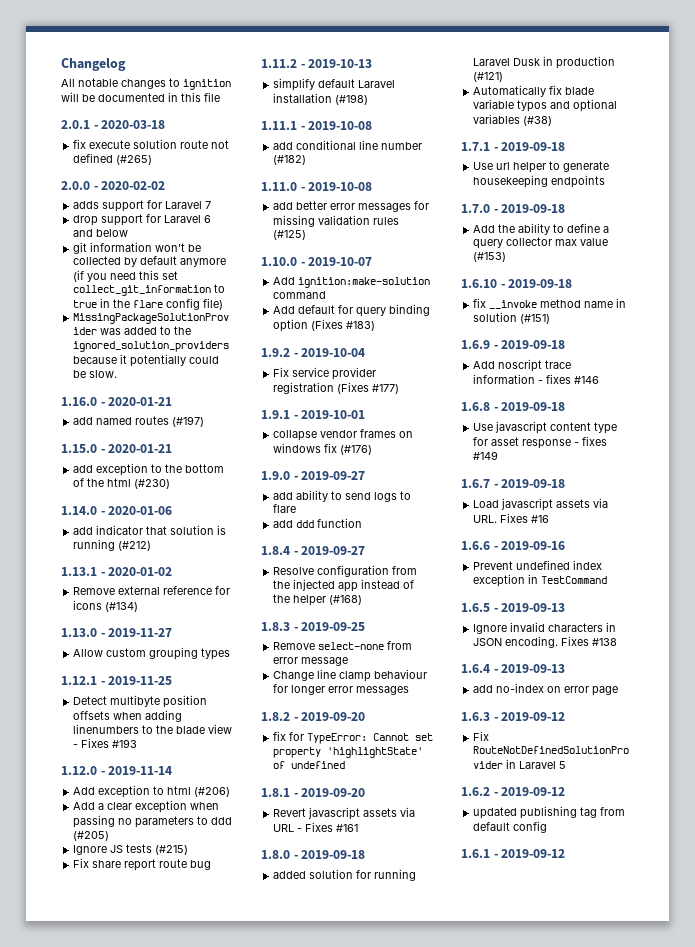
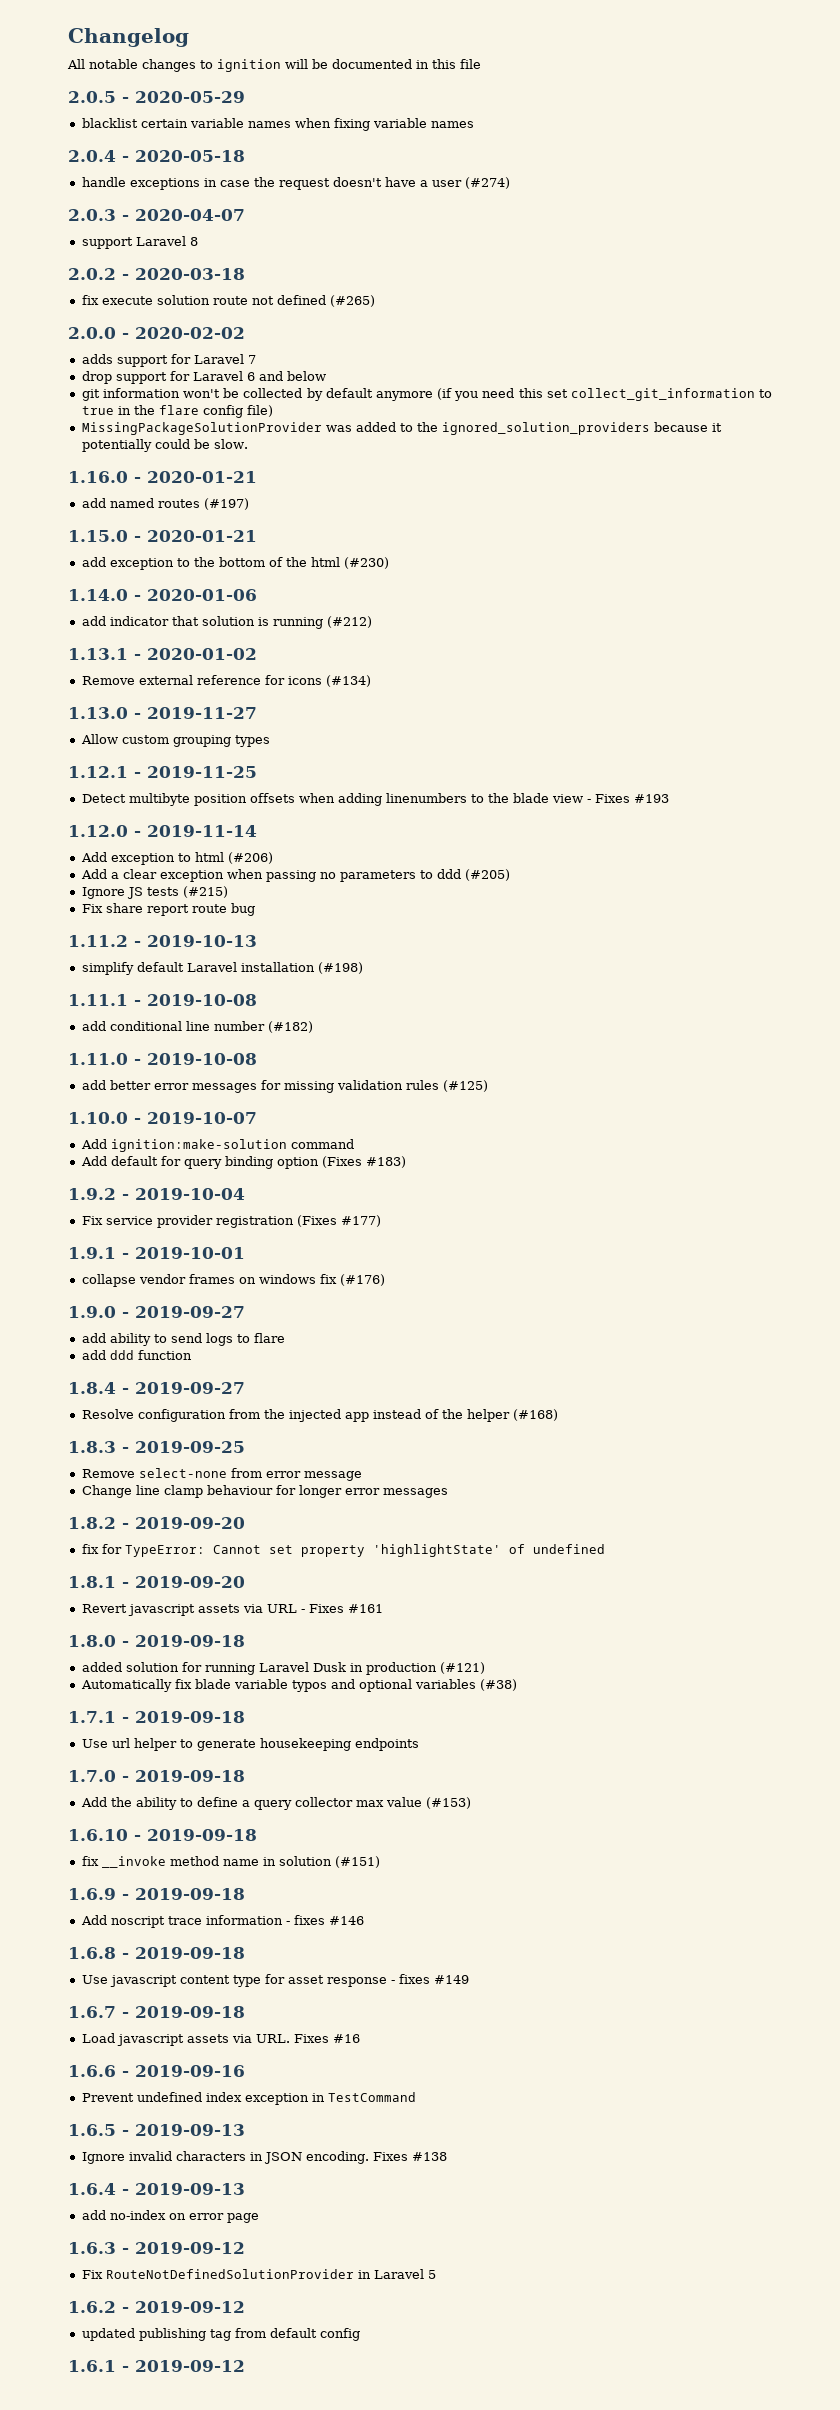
[61,120,90,129] 2.0.1 -> [68,91,245,103] [81,118,474,131] [68,150,245,162] [81,177,510,190] [68,209,245,221] [81,236,198,249] [68,268,116,280] 2.0.5 - 2020-05-29 // blacklist certain variable names when fixing variable names // 2.0.4 - 2020-05-18 // handle exceptions in case the request doesn't have a user (#274) // 2.0.3 - 2020-04-07 // support Laravel 8 // 2.0.2

